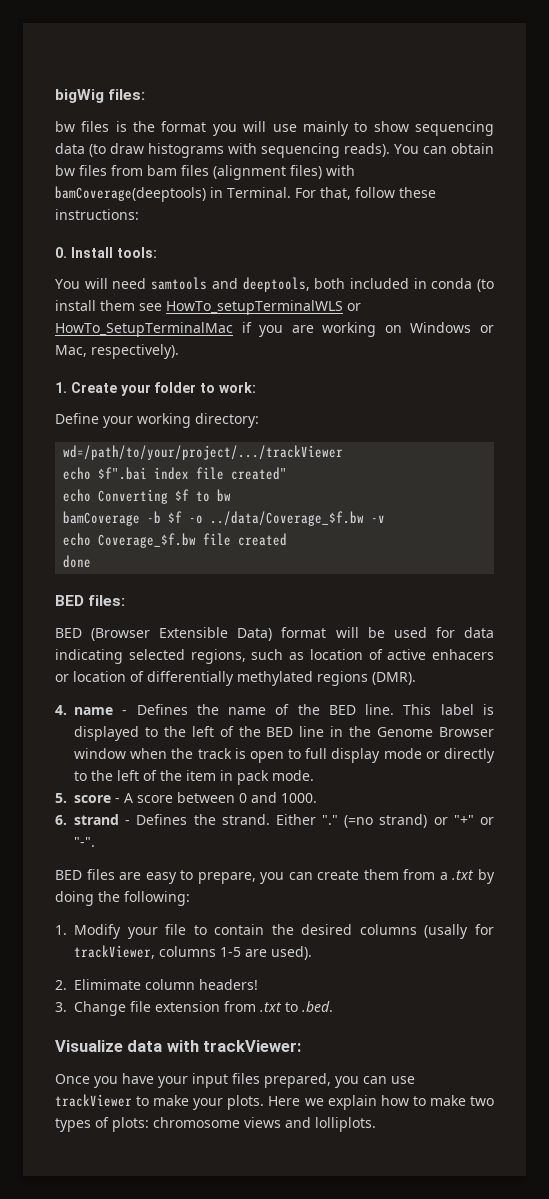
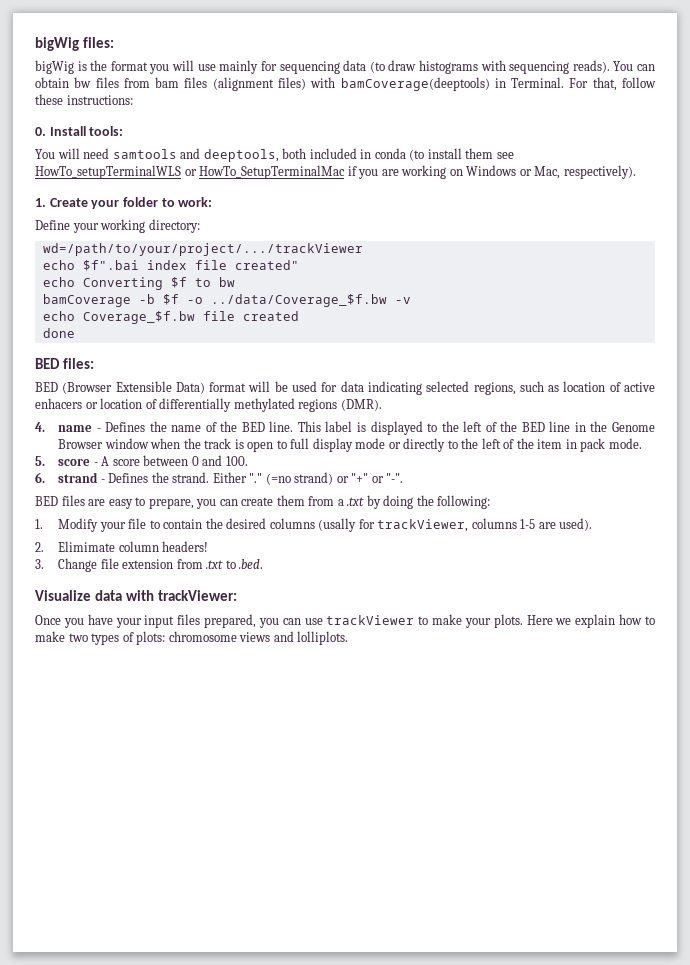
[55,121,110,132] bw files -> [35,60,74,74] bigWig
[354,121,409,132] to show -> [260,61,277,71] for
[281,793,317,803] 1000. -> [225,456,248,466] 100.

